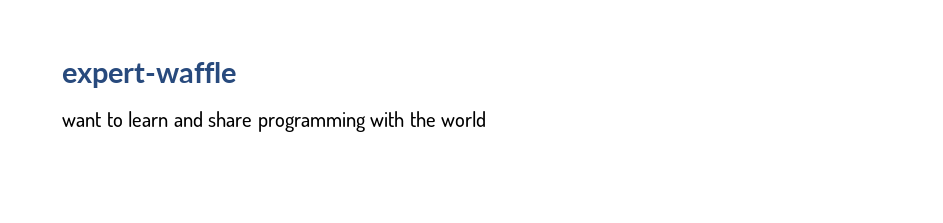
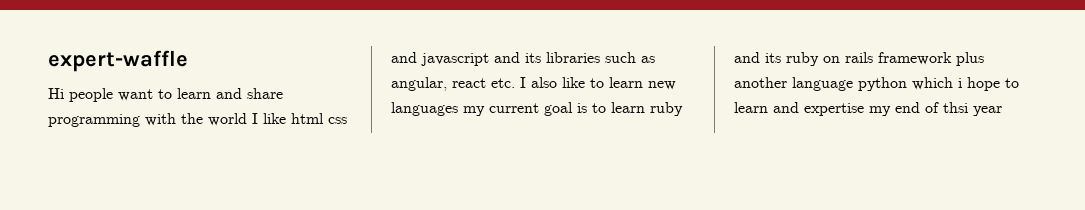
(236, 75) none -> [48,88,113,102] Hi people
(487, 119) none -> [252,113,347,124] [391,52,655,66] [391,77,676,91] [391,102,683,116] [734,52,984,66] [734,77,1019,91] [734,102,1002,116] I like html css and javascript and its libraries such as angular, react etc. I also like to learn new languages my current goal is to learn ruby and its ruby on rails framework plus another language python which i hope to learn and expertise my end of thsi year

